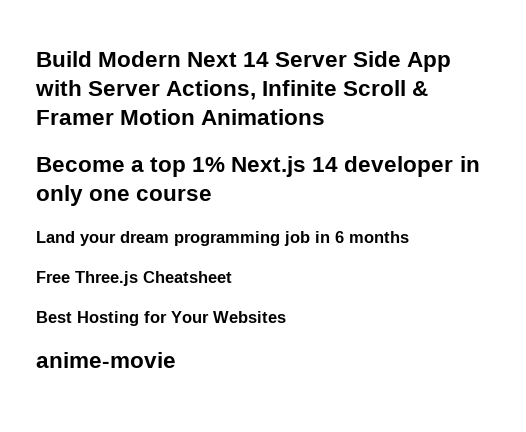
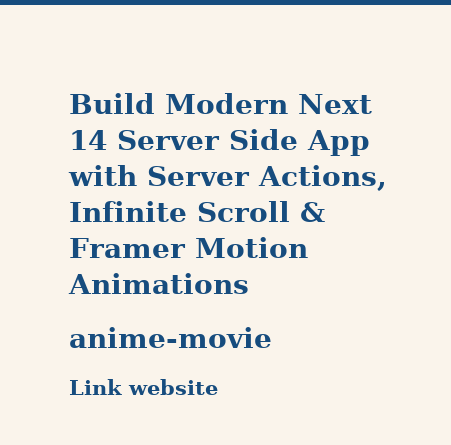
[36,156,480,177] [36,185,213,206] [36,231,409,246] [36,271,232,286] [36,311,286,326] [36,352,176,368] Become a top 1% Next.js 14 developer in only one course // Land your dream programming job in 6 months // Free Three.js Cheatsheet // Best Hosting for Your Websites // anime-movie -> [69,327,272,348] [69,379,218,395] anime-movie // Link website

